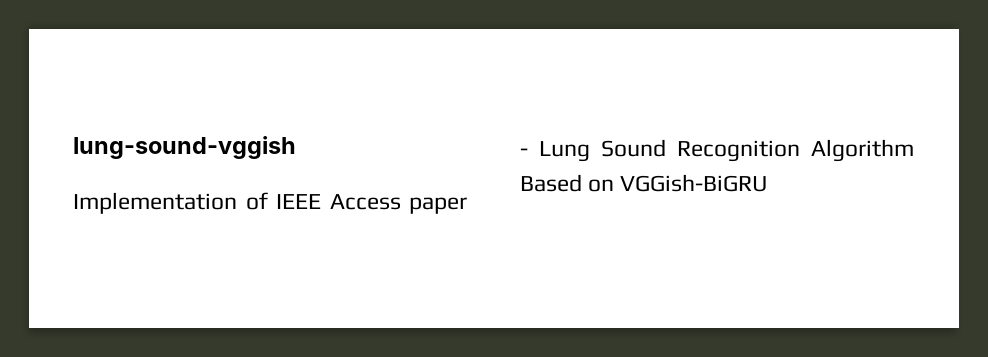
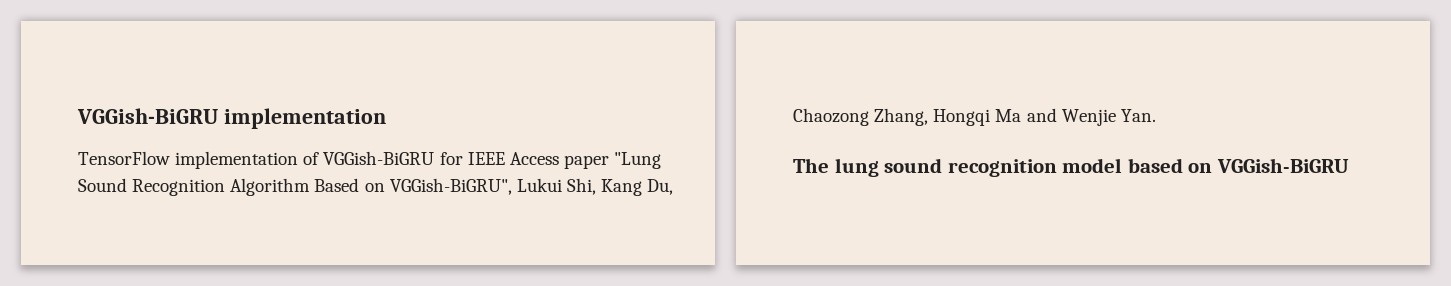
[73,136,296,159] [73,192,268,214] lung-sound-vggish // Implementation of -> [77,108,386,129] [78,151,463,169] VGGish-BiGRU implementation // TensorFlow implementation of VGGish-BiGRU for
[520,141,590,162] - Lung -> [614,152,662,169] "Lung
(615, 185) none -> [389,178,674,196] [793,108,1156,126] [793,158,1213,177] VGGish-BiGRU", Lukui Shi, Kang Du, Chaozong Zhang, Hongqi Ma and Wenjie Yan. // The lung sound recognition model based on

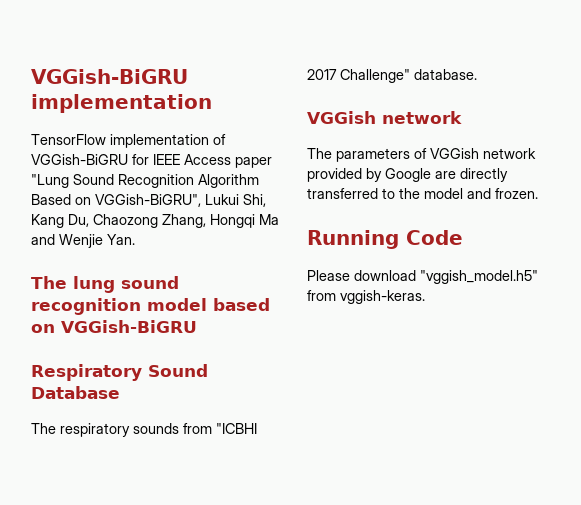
(1349, 165) none -> [31,364,208,381] [31,386,120,399] [31,423,257,437] [307,69,477,83] [307,111,462,124] [307,148,536,162] [307,168,508,182] [307,188,538,199] [307,230,463,249] [307,270,538,284] [307,290,425,304] // Respiratory Sound Database // The respiratory sounds from "ICBHI 2017 Challenge" database. // VGGish network // The parameters of VGGish network provided by Google are directly transferred to the model and frozen. // Running Code // Please download "vggish_model.h5" from vggish-keras.

